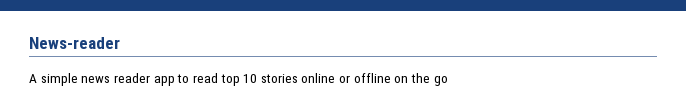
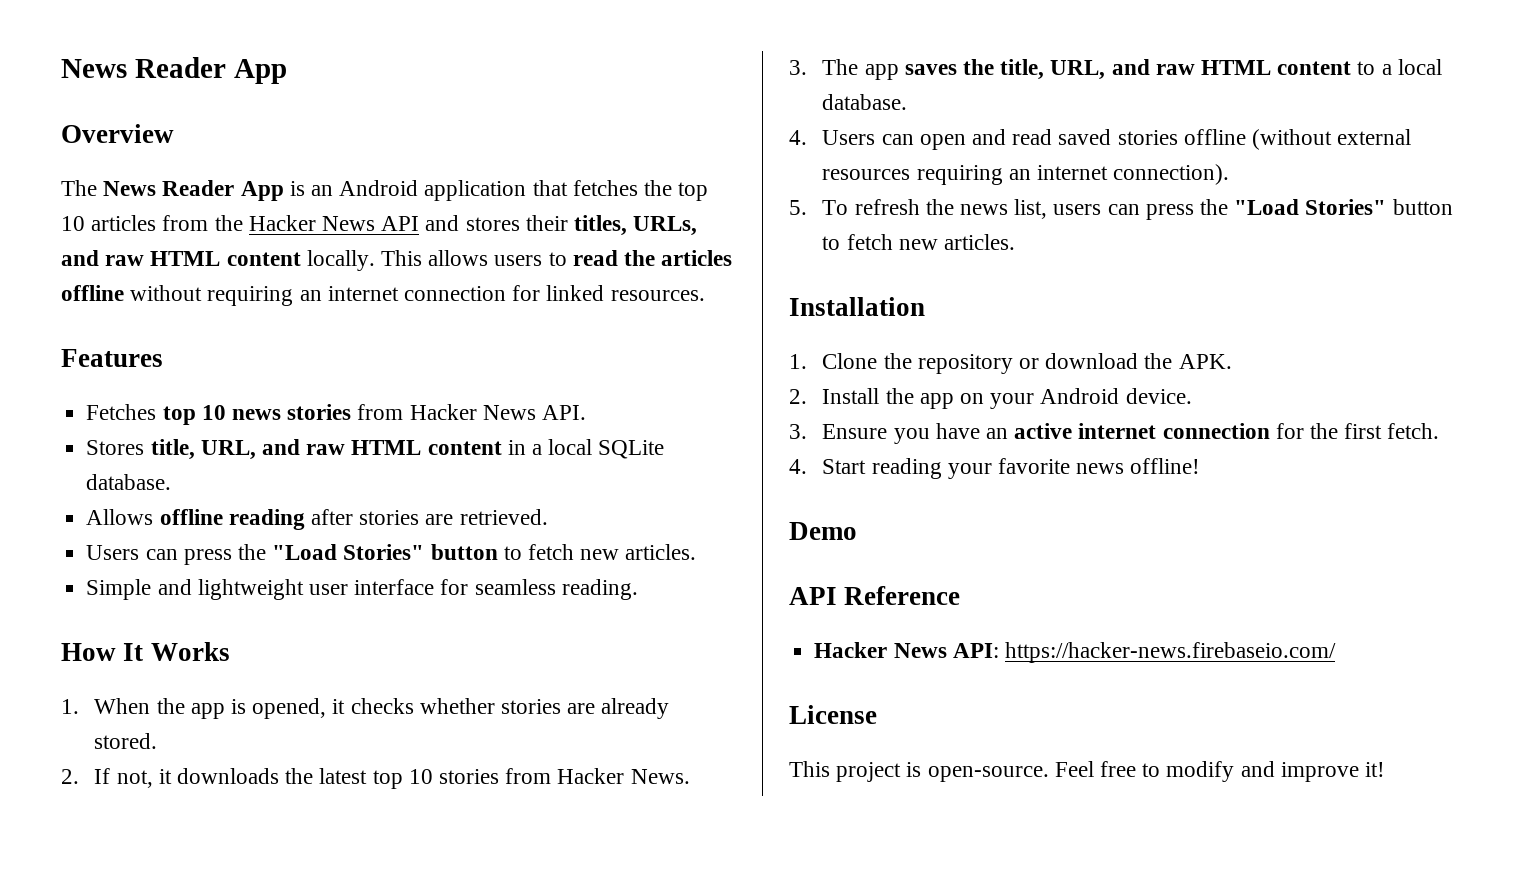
[29,37,120,49] [29,73,448,86] News-reader // A simple news reader app to read top 10 stories online or offline on the go -> [61,57,287,84] [61,124,174,143] [61,180,709,201] [61,215,698,236] [61,250,733,271] [61,285,705,306] [61,349,163,367] [86,404,586,425] [86,439,665,460] [86,474,172,490] [86,509,548,530] [86,544,697,565] [86,579,638,600] [61,642,230,661] [61,698,670,719] [94,733,158,749] [61,768,690,789] [789,59,1442,80] [822,94,908,110] [789,129,1412,150] [822,164,1230,185] [789,199,1453,220] [822,234,1015,250] [789,297,925,316] [789,353,1232,374] [789,388,1192,409] [789,423,1440,444] [789,458,1201,479] [789,522,857,540] [789,586,961,605] [814,642,1336,663] [789,705,877,724] [789,761,1386,782] News Reader App // Overview // The News Reader App is an Android application that fetches the top 10 articles from the Hacker News API and stores their titles, URLs, and raw HTML content locally. This allows users to read the articles offline without requiring an internet connection for linked resources. // Features // Fetches top 10 news stories from Hacker News API. // Stores title, URL, and raw HTML content in a local SQLite database. // Allows offline reading after stories are retrieved. // Users can press the "Load Stories" button to fetch new articles. // Simple and lightweight user interface for seamless reading. // How It Works // 1. When the app is opened, it checks whether stories are already stored. // 2. If not, it downloads the latest top 10 stories from Hacker News. // 3. The app saves the title, URL, and raw HTML content to a local database. // 4. Users can open and read saved stories offline (without external resources requiring an internet connection). // 5. To refresh the news list, users can press the "Load Stories" button to fetch new articles. // Installation // 1. Clone the repository or download the APK. // 2. Install the app on your Android device. // 3. Ensure you have an active internet connection for the first fetch. // 4. Start reading your favorite news offline! // Demo // API Reference // Hacker News API: https://hacker-news.firebaseio.com/ // License // This project is open-source. Feel free to modify and improve it!

